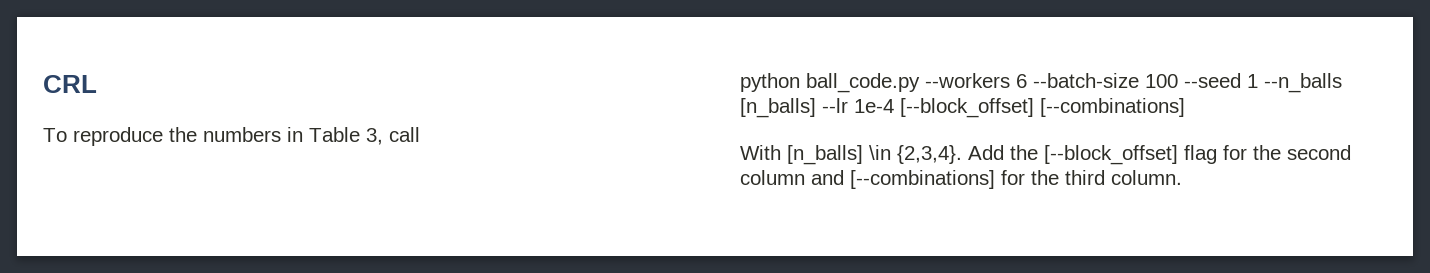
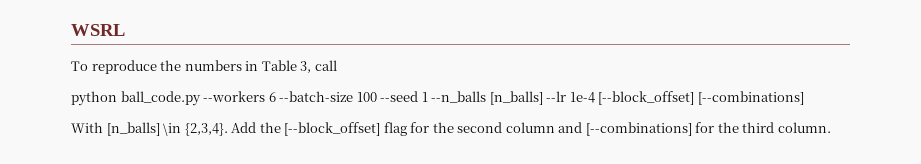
[43,75,97,93] CRL -> [71,24,125,36] WSRL

